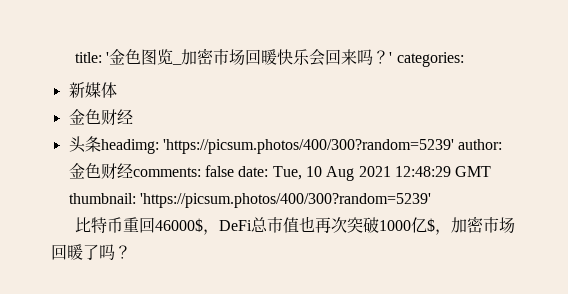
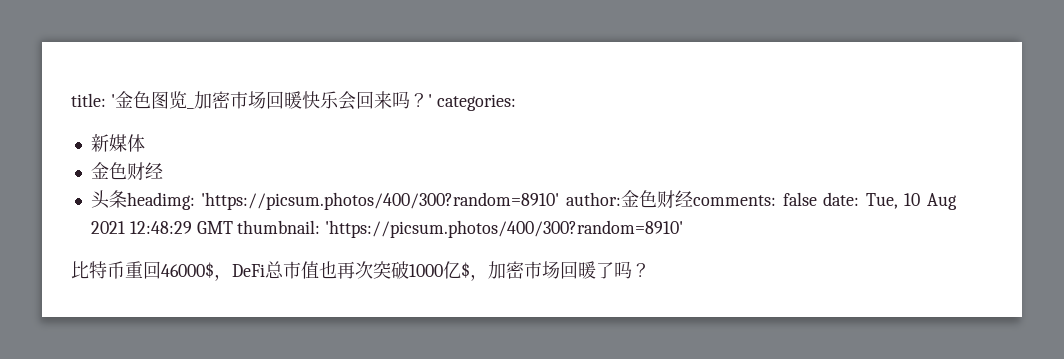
[162,139,454,154] 'https://picsum.photos/400/300?random=5239' -> [201,192,560,210] 'https://picsum.photos/400/300?random=8910'
[139,193,431,208] 'https://picsum.photos/400/300?random=5239' -> [325,220,684,238] 'https://picsum.photos/400/300?random=8910'

